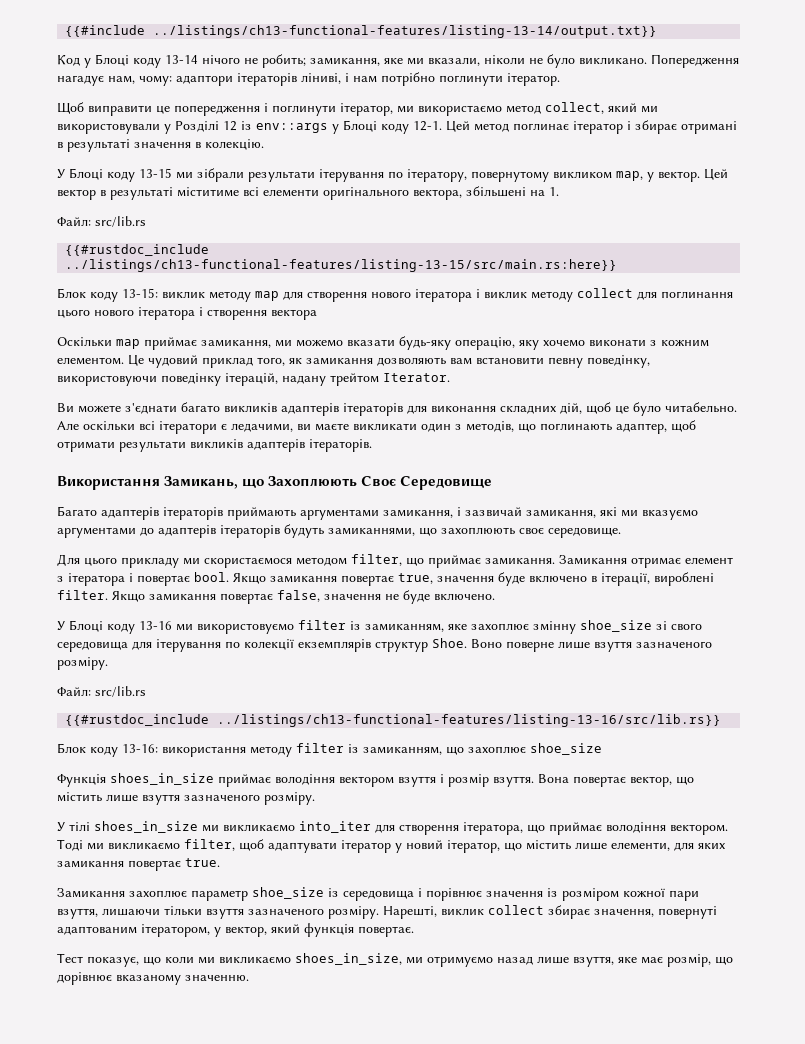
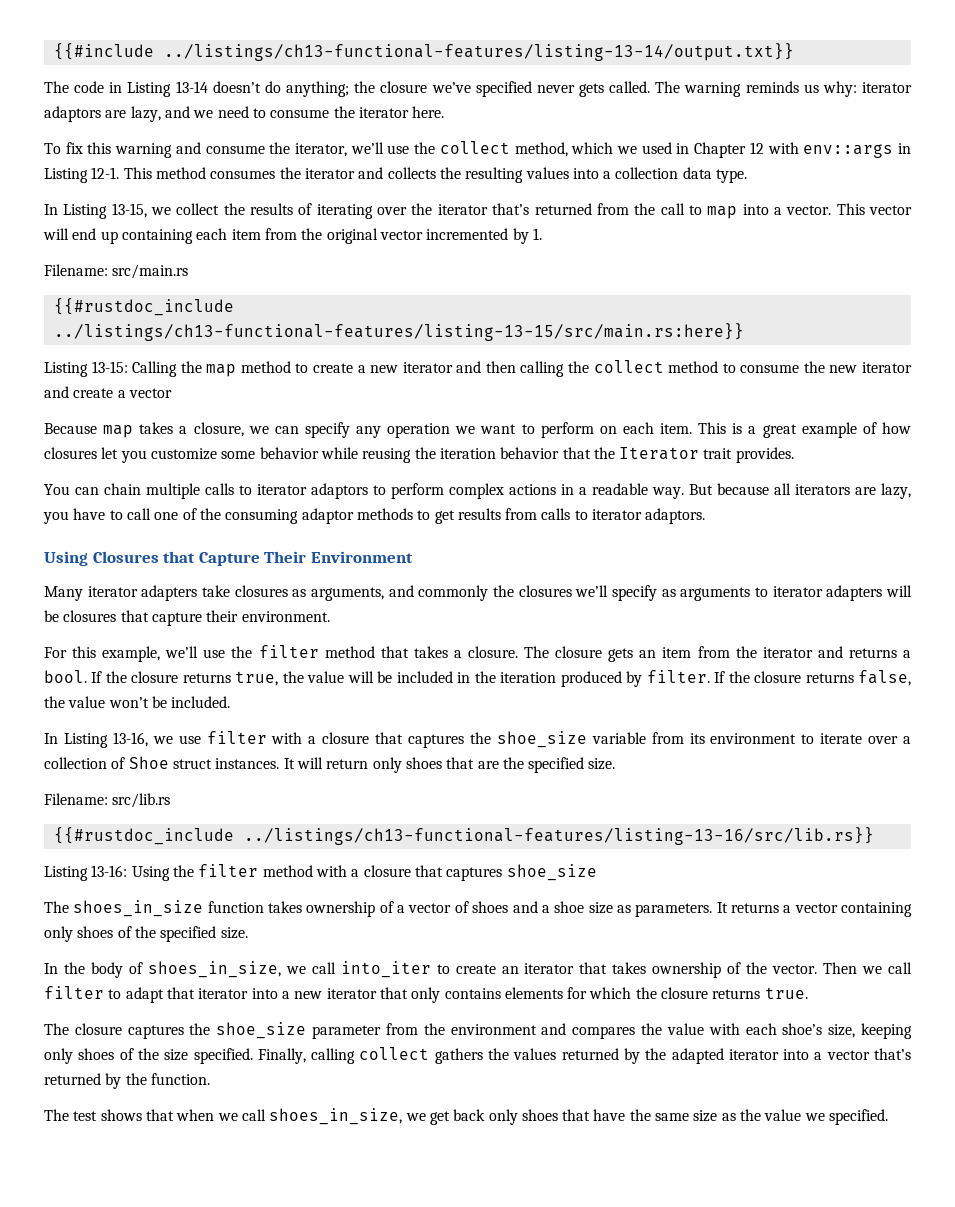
[57,54,739,68] [57,72,560,86] [57,102,658,116] [57,120,737,134] [57,139,264,152] [57,168,728,182] [57,186,545,200] Код у Блоці коду 13-14 нічого не робить; замикання, яке ми вказали, ніколи не було викликано. Попередження нагадує нам, чому: адаптори ітераторів ліниві, і нам потрібно поглинути ітератор. // Щоб виправити це попередження і поглинути ітератор, ми використаємо метод collect, який ми використовували у Розділі 12 із env::args у Блоці коду 12-1. Цей метод поглинає ітератор і збирає отримані в результаті значення в колекцію. // У Блоці коду 13-15 ми зібрали результати ітерування по ітератору, повернутому викликом map, у вектор. Цей вектор в результаті міститиме всі елементи оригінального вектора, збільшені на -> [44,81,912,97] [44,106,445,122] [44,141,911,158] [44,167,748,183] [44,203,912,219] [43,228,529,244] The code in Listing 13-14 doesn’t do anything; the closure we’ve specified never gets called. The warning reminds us why: iterator adaptors are lazy, and we need to consume the iterator here. // To fix this warning and consume the iterator, we’ll use the collect method, which we used in Chapter 12 with env::args in Listing 12-1. This method consumes the iterator and collects the resulting values into a collection data type. // In Listing 13-15, we collect the results of iterating over the iterator that’s returned from the call to map into a vector. This vector will end up containing each item from the original vector incremented by
[57,216,146,227] Файл: src/lib.rs -> [44,264,189,279] Filename: src/main.rs
[57,288,733,302] [57,307,317,320] [57,336,709,350] [57,355,650,368] [57,373,450,386] [57,402,737,416] [57,420,696,434] [57,439,372,452] [57,476,493,490] [57,506,698,520] [57,524,621,538] [57,554,733,568] [57,572,714,586] [57,590,495,604] [57,620,702,634] [57,638,712,652] [57,657,108,670] [57,686,146,697] [65,714,722,727] [57,743,602,757] [57,773,694,787] [57,792,315,805] [57,821,728,835] [57,839,726,853] [57,858,220,871] [57,887,699,901] [57,905,717,919] [57,923,414,937] [57,953,733,967] [57,972,249,985] Блок коду 13-15: виклик методу map для створення нового ітератора і виклик методу collect для поглинання цього нового ітератора і створення вектора // Оскільки map приймає замикання, ми можемо вказати будь-яку операцію, яку хочемо виконати з кожним елементом. Це чудовий приклад того, як замикання дозволяють вам встановити певну поведінку, використовуючи поведінку ітерацій, надану трейтом Iterator. // Ви можете з'єднати багато викликів адаптерів ітераторів для виконання складних дій, щоб це було читабельно. Але оскільки всі ітератори є ледачими, ви маєте викликати один з методів, що поглинають адаптер, щоб отримати результати викликів адаптерів ітераторів. // Використання Замикань, що Захоплюють Своє Середовище // Багато адаптерів ітераторів приймають аргументами замикання, і зазвичай замикання, які ми вказуємо аргументами до адаптерів ітераторів будуть замиканнями, що захоплюють своє середовище. // Для цього прикладу ми скористаємося методом filter, що приймає замикання. Замикання отримає елемент з ітератора і повертає bool. Якщо замикання повертає true, значення буде включено в ітерації, вироблені filter. Якщо замикання повертає false, значення не буде включено. // У Блоці коду 13-16 ми використовуємо filter із замиканням, яке захоплює змінну shoe_size зі свого середовища для ітерування по колекції екземплярів структур Shoe. Воно поверне лише взуття зазначеного розміру. // Файл: src/lib.rs // {{#rustdoc_include ../listings/ch13-functional-features/listing-13-16/src/lib.rs}} // Блок коду 13-16: використання методу filter із замиканням, що захоплює shoe_size // Функція shoes_in_size приймає володіння вектором взуття і розмір взуття. Вона повертає вектор, що містить лише взуття зазначеного розміру. // У тілі shoes_in_size ми викликаємо into_iter для створення ітератора, що приймає володіння вектором. Тоді ми викликаємо filter, щоб адаптувати ітератор у новий ітератор, що містить лише елементи, для яких замикання повертає true. // Замикання захоплює параметр shoe_size із середовища і порівнює значення із розміром кожної пари взуття, лишаючи тільки взуття зазначеного розміру. Нарешті, виклик collect збирає значення, повернуті адаптованим ітератором, у вектор, який функція повертає. // Тест показує, що коли ми викликаємо shoes_in_size, ми отримуємо назад лише взуття, яке має розмір, що дорівнює вказаному значенню. -> [44,360,912,377] [44,386,172,398] [44,422,912,438] [44,447,794,463] [44,483,911,499] [43,508,706,524] [44,551,413,566] [44,585,912,601] [44,610,330,626] [44,645,912,662] [44,670,912,687] [44,696,231,708] [44,731,911,748] [44,756,616,773] [44,793,171,808] [53,827,874,845] [44,864,597,881] [44,900,913,917] [44,926,248,942] [44,961,913,978] [44,986,808,1003] [44,1022,913,1039] [44,1047,911,1064] [44,1073,210,1089] [44,1108,889,1125] Listing 13-15: Calling the map method to create a new iterator and then calling the collect method to consume the new iterator and create a vector // Because map takes a closure, we can specify any operation we want to perform on each item. This is a great example of how closures let you customize some behavior while reusing the iteration behavior that the Iterator trait provides. // You can chain multiple calls to iterator adaptors to perform complex actions in a readable way. But because all iterators are lazy, you have to call one of the consuming adaptor methods to get results from calls to iterator adaptors. // Using Closures that Capture Their Environment // Many iterator adapters take closures as arguments, and commonly the closures we’ll specify as arguments to iterator adapters will be closures that capture their environment. // For this example, we’ll use the filter method that takes a closure. The closure gets an item from the iterator and returns a bool. If the closure returns true, the value will be included in the iteration produced by filter. If the closure returns false, the value won’t be included. // In Listing 13-16, we use filter with a closure that captures the shoe_size variable from its environment to iterate over a collection of Shoe struct instances. It will return only shoes that are the specified size. // Filename: src/lib.rs // {{#rustdoc_include ../listings/ch13-functional-features/listing-13-16/src/lib.rs}} // Listing 13-16: Using the filter method with a closure that captures shoe_size // The shoes_in_size function takes ownership of a vector of shoes and a shoe size as parameters. It returns a vector containing only shoes of the specified size. // In the body of shoes_in_size, we call into_iter to create an iterator that takes ownership of the vector. Then we call filter to adapt that iterator into a new iterator that only contains elements for which the closure returns true. // The closure captures the shoe_size parameter from the environment and compares the value with each shoe’s size, keeping only shoes of the size specified. Finally, calling collect gathers the values returned by the adapted iterator into a vector that’s returned by the function. // The test shows that when we call shoes_in_size, we get back only shoes that have the same size as the value we specified.

